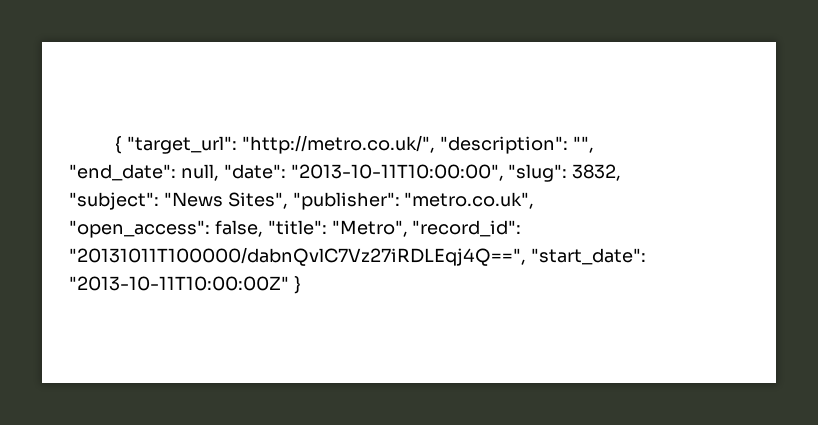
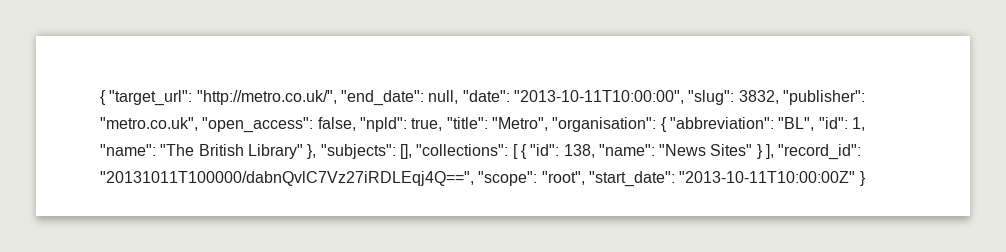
[439,136,594,154] "description": "", -> (337, 97) none
[69,192,288,210] "subject": "News Sites", -> (779, 97) none
[267,220,522,237] [69,247,526,266] "title": "Metro", "record_id": "20131011T100000/dabnQvlC7Vz27iRDLEqj4Q==", -> [359,117,865,132] [100,144,862,160] [100,171,585,186] "npld": true, "title": "Metro", "organisation": { "abbreviation": "BL", "id": 1, "name": "The British Library" }, "subjects": [], "collections": [ { "id": 138, "name": "News Sites" } ], "record_id": "20131011T100000/dabnQvlC7Vz27iRDLEqj4Q==", "scope": "root",

